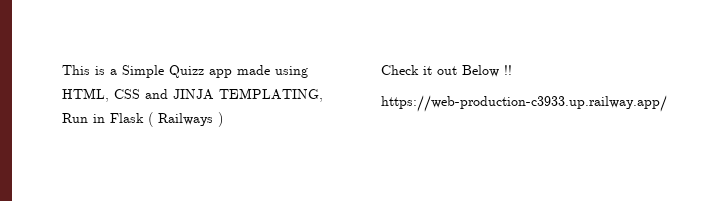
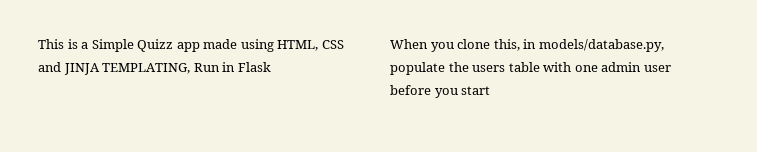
[148,112,223,127] [381,65,512,77] [381,95,667,112] ( Railways ) // Check it out Below !! // https://web-production-c3933.up.railway.app/ -> [390,39,664,52] [390,62,671,75] [390,85,491,98] // When you clone this, in models/database.py, populate the users table with one admin user before you start

